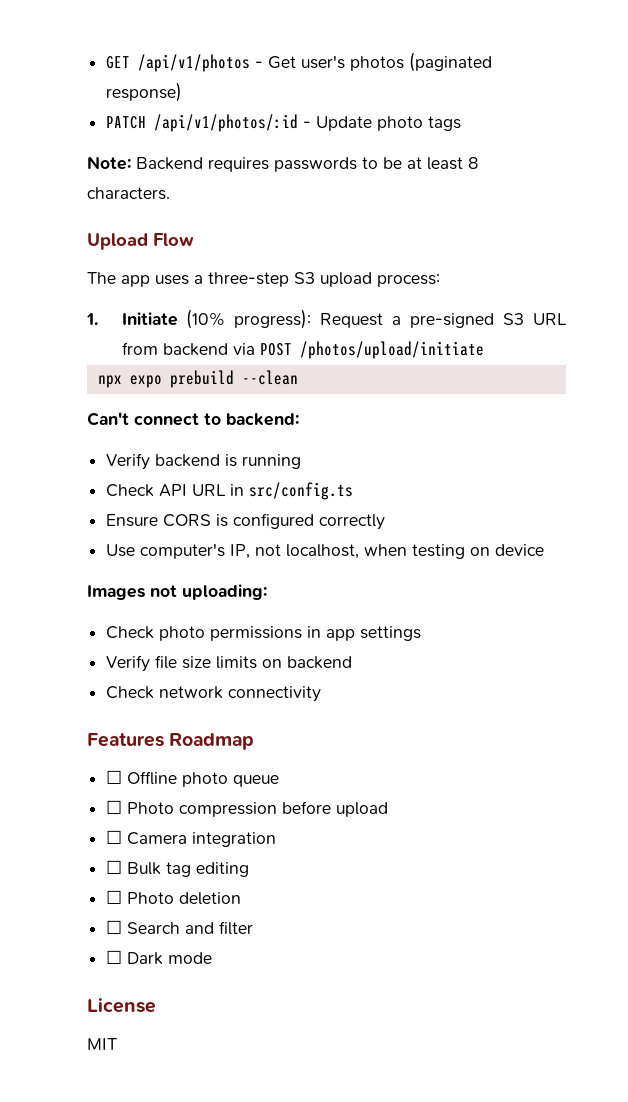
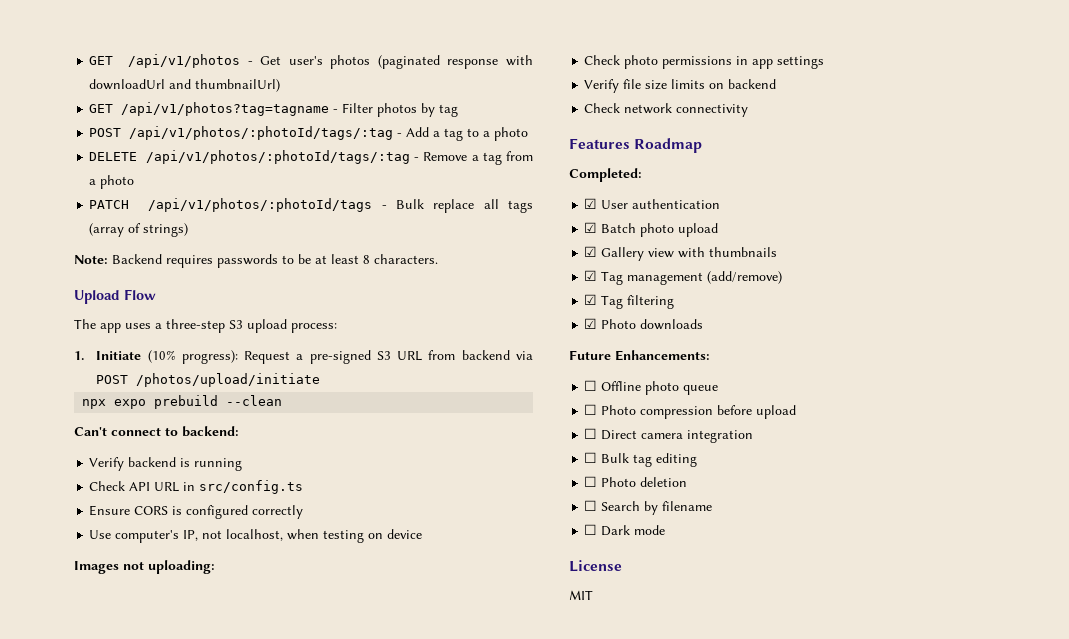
[106,82,183,102] [106,114,462,132] response) // PATCH /api/v1/photos/:id - Update photo tags -> [447,55,533,69] [89,79,281,92] [89,102,459,117] [89,126,529,141] [89,150,534,165] [89,175,135,189] [89,198,533,213] [89,223,189,237] response with downloadUrl and thumbnailUrl) // GET /api/v1/photos?tag=tagname - Filter photos by tag // POST /api/v1/photos/:photoId/tags/:tag - Add a tag to a photo // DELETE /api/v1/photos/:photoId/tags/:tag - Remove a tag from a photo // PATCH /api/v1/photos/:photoId/tags - Bulk replace all tags (array of strings)
(255, 741) none -> [569,168,642,182] [584,198,721,209] [584,222,719,237] [584,246,778,261] [584,270,783,285] [584,294,675,309] [584,318,704,330] [569,350,710,361] // Completed: // ☑ User authentication // ☑ Batch photo upload // ☑ Gallery view with thumbnails // ☑ Tag management (add/remove) // ☑ Tag filtering // ☑ Photo downloads // Future Enhancements:
[127,832,188,845] Camera -> [601,430,684,440] Direct camera
[185,921,254,935] and filter -> [644,501,713,515] by filename

